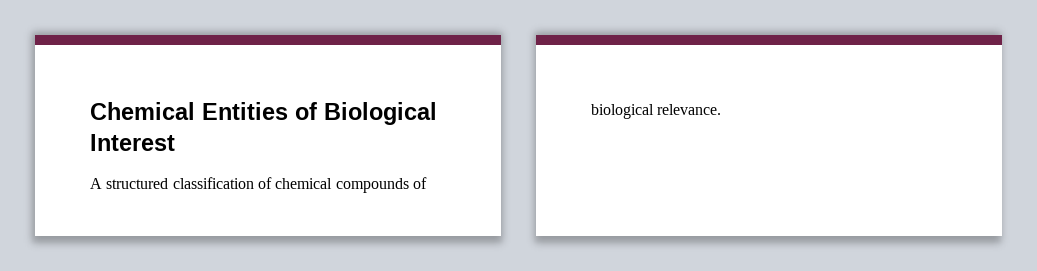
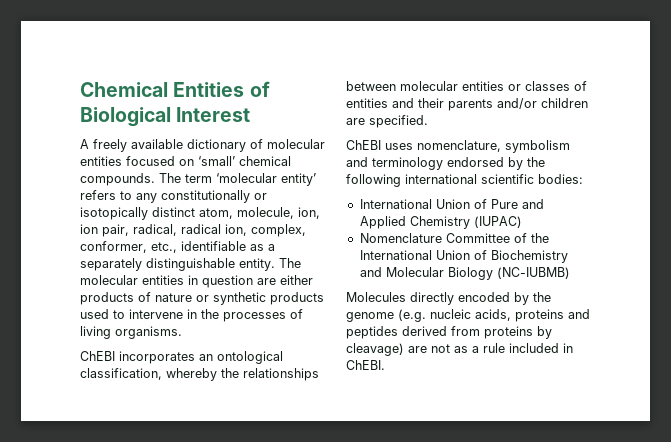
[106,177,427,193] [591,104,722,119] structured classification of chemical compounds of biological relevance. -> [93,139,325,152] [80,156,291,166] [80,173,316,186] [80,190,267,203] [80,207,320,220] [80,224,306,237] [80,241,275,253] [80,258,301,271] [80,275,313,288] [80,292,324,305] [80,309,303,322] [80,326,182,339] [80,351,283,364] [80,368,319,381] [346,81,587,91] [346,98,588,111] [346,115,428,128] [346,140,570,153] [346,157,545,170] [346,174,583,187] [359,199,544,209] [359,216,522,229] [359,233,549,243] [359,250,568,263] [359,267,570,280] [346,292,551,305] [346,309,590,322] [346,326,552,339] [346,343,573,356] [346,360,385,370] freely available dictionary of molecular entities focused on ‘small’ chemical compounds. The term ‘molecular entity’ refers to any constitutionally or isotopically distinct atom, molecule, ion, ion pair, radical, radical ion, complex, conformer, etc., identifiable as a separately distinguishable entity. The molecular entities in question are either products of nature or synthetic products used to intervene in the processes of living organisms. // ChEBI incorporates an ontological classification, whereby the relationships between molecular entities or classes of entities and their parents and/or children are specified. // ChEBI uses nomenclature, symbolism and terminology endorsed by the following international scientific bodies: // International Union of Pure and Applied Chemistry (IUPAC) // Nomenclature Committee of the International Union of Biochemistry and Molecular Biology (NC-IUBMB) // Molecules directly encoded by the genome (e.g. nucleic acids, proteins and peptides derived from proteins by cleavage) are not as a rule included in ChEBI.

